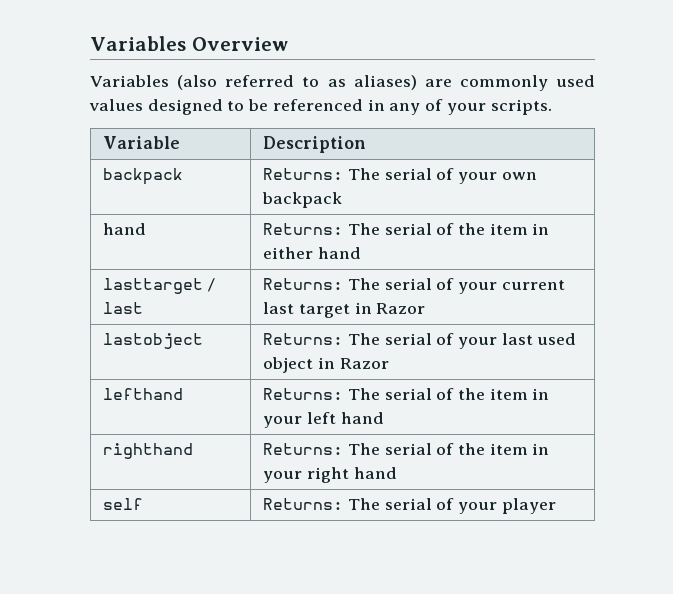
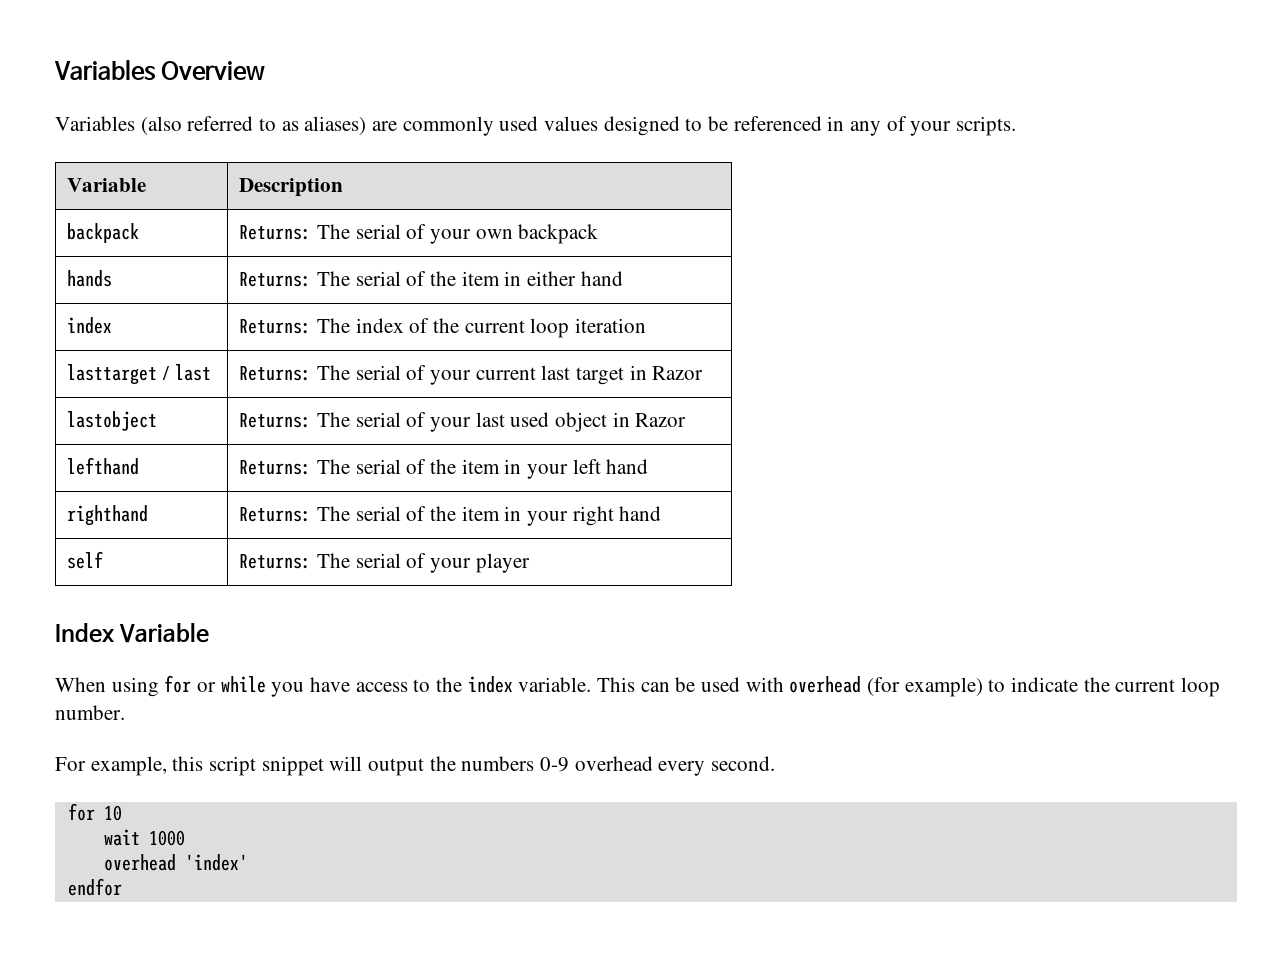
[103,223,147,235] hand -> [67,270,113,287] hands
(361, 253) none -> [67,317,113,334] [239,318,647,338] // index | Returns: The index of the current loop iteration
(556, 506) none -> [55,622,210,643] [55,675,1221,697] [55,705,125,720] [55,756,776,776] [67,803,122,821] [103,829,185,846] [103,854,248,871] [67,878,122,896] // Index Variable // When using for or while you have access to the index variable. This can be used with overhead (for example) to indicate the current loop number. // For example, this script snippet will output the numbers 0-9 overhead every second. // for 10 // wait 1000 // overhead 'index' // endfor

